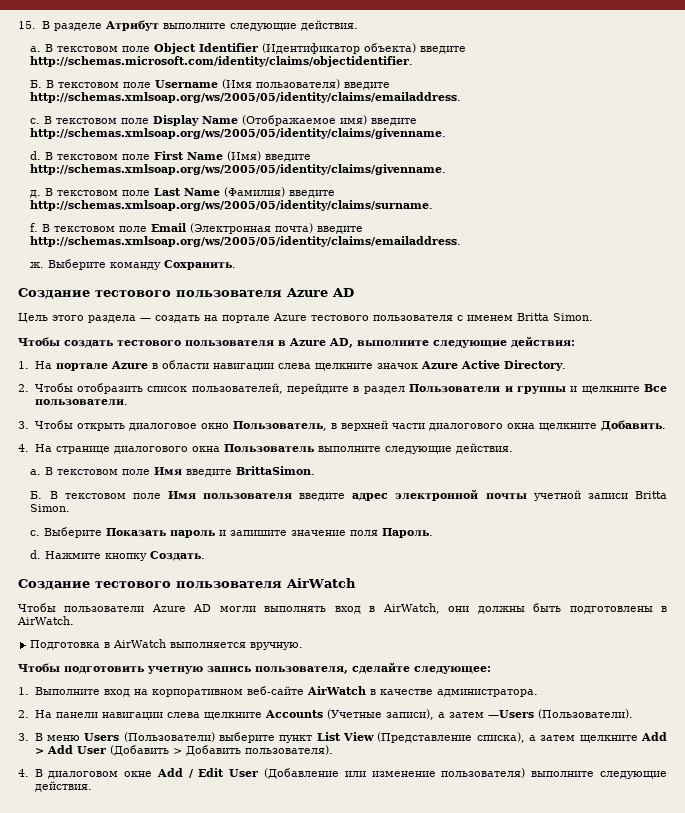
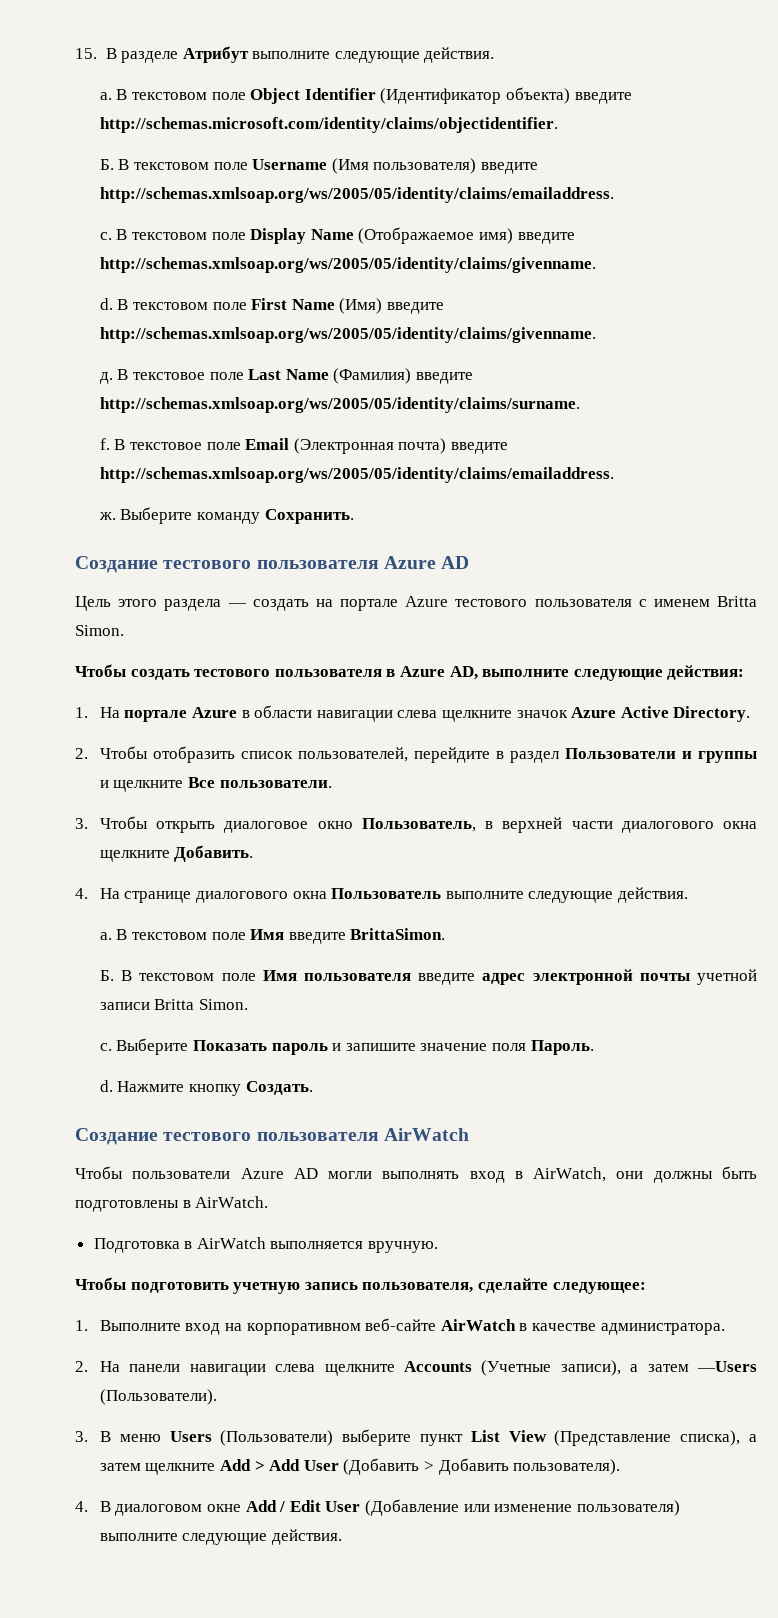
[57,190,119,196] текстовом -> [133,372,206,380] текстовое
[54,226,116,232] текстовом -> [130,442,203,450] текстовое

